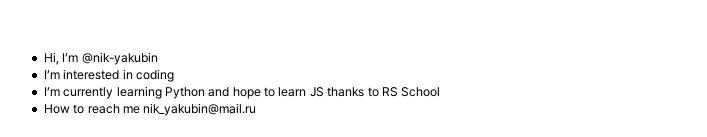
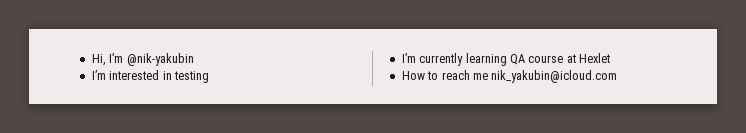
[135,69,174,82] coding -> [173,71,209,83] testing
[164,87,441,99] Python and hope to learn JS thanks to RS School -> [509,53,610,65] QA course at Hexlet
[143,103,257,116] nik_yakubin@mail.ru -> [491,70,618,83] nik_yakubin@icloud.com

